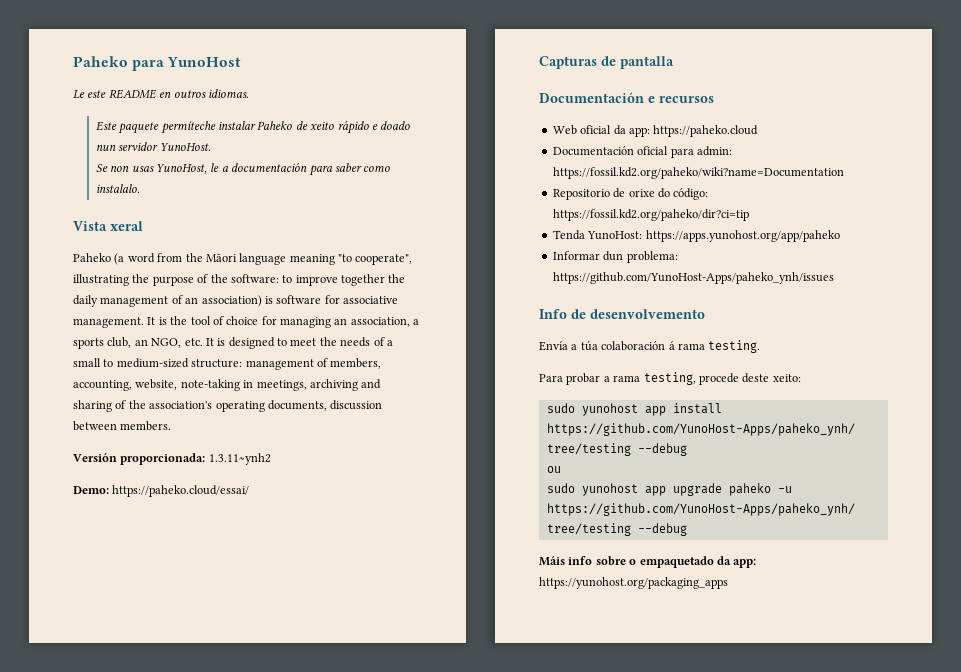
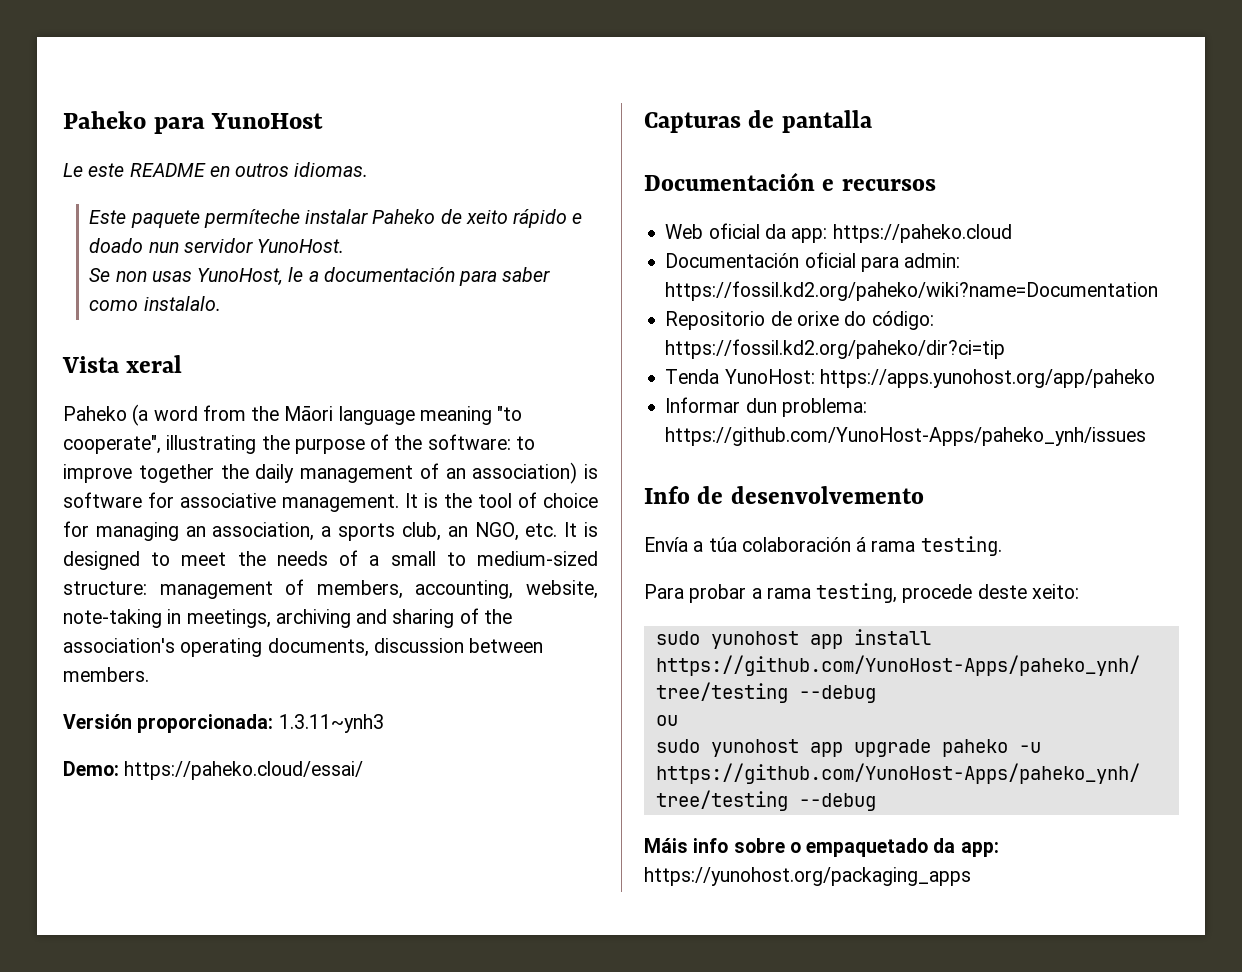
[208,453,271,465] 1.3.11~ynh2 -> [278,714,384,733] 1.3.11~ynh3

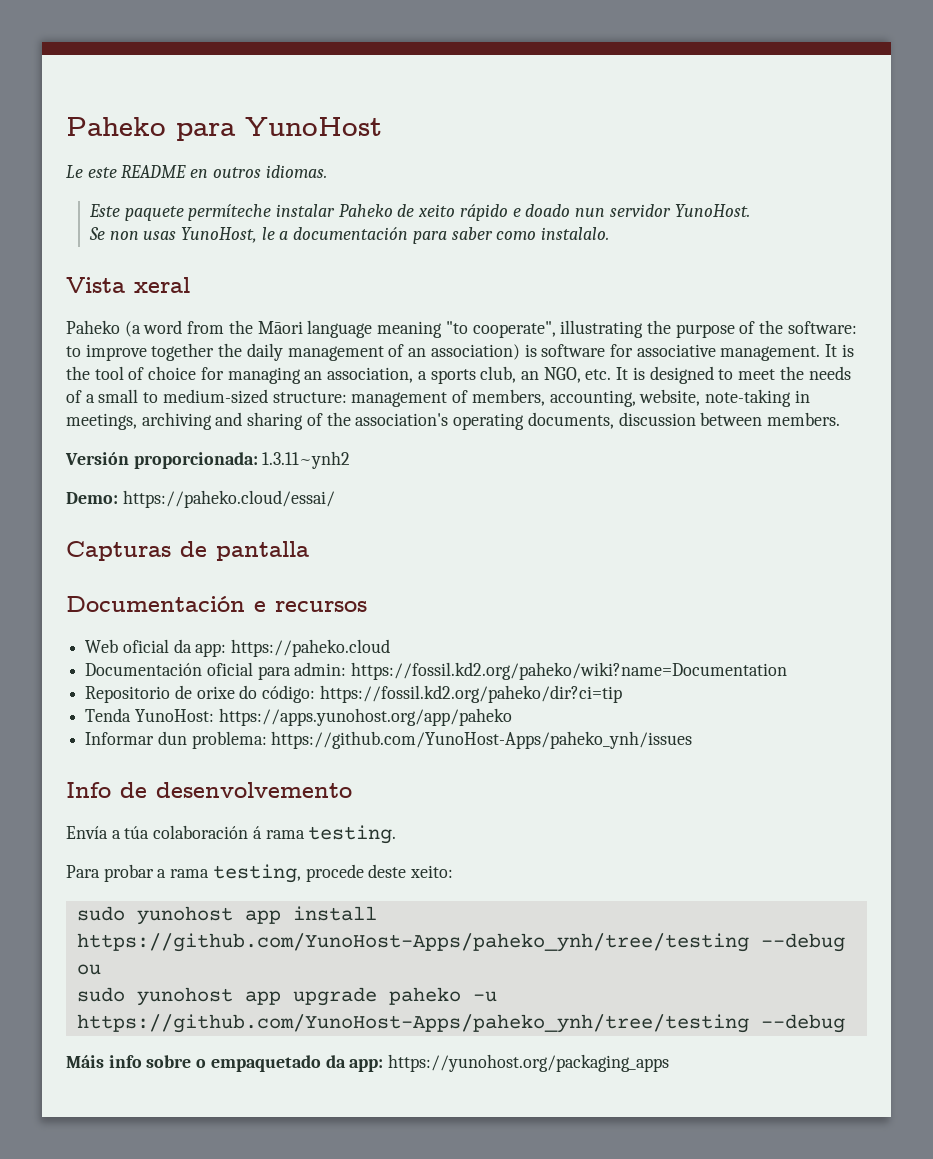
[278,714,384,733] 1.3.11~ynh3 -> [262,451,351,469] 1.3.11~ynh2

